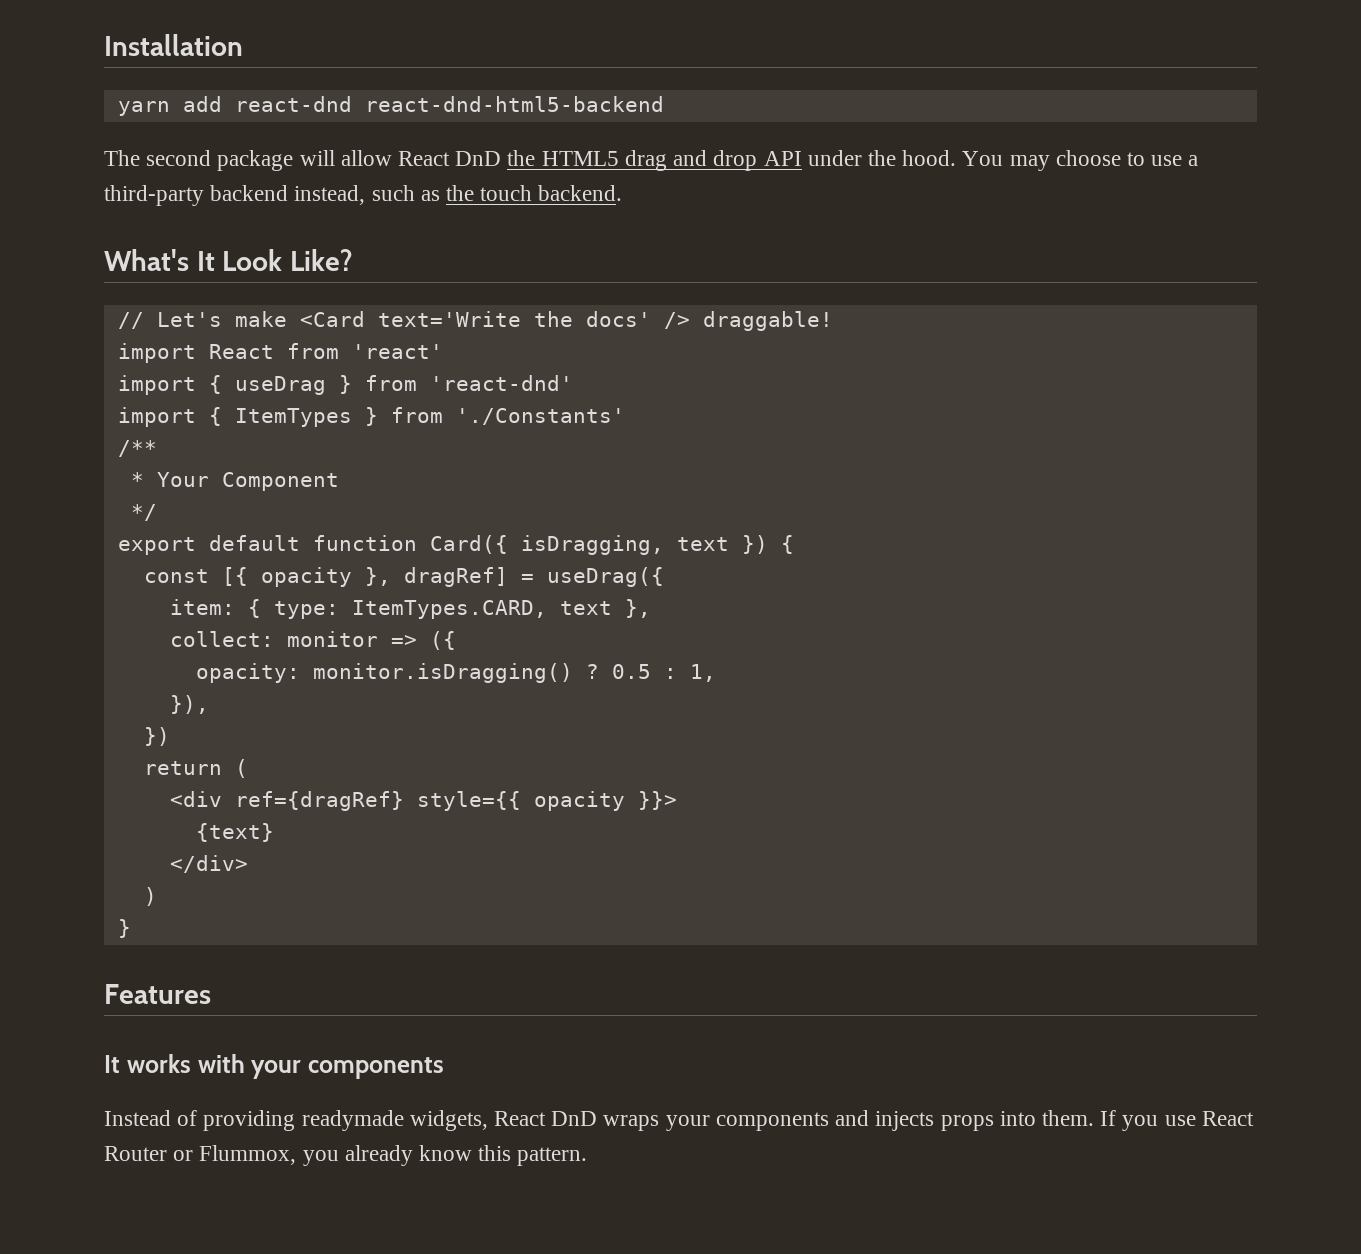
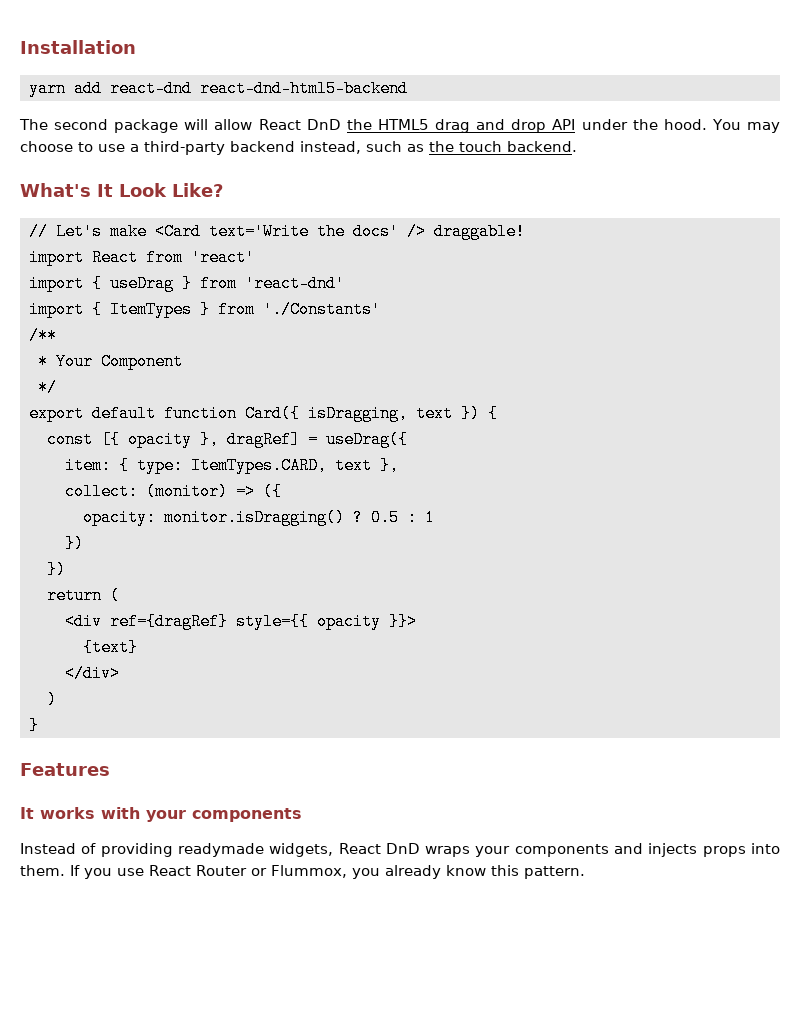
[286,631,378,647] monitor -> [145,483,228,500] (monitor)
[689,664,716,682] [169,695,209,714] 1, // }), -> [424,509,435,526] [64,535,84,552] 1 // })

